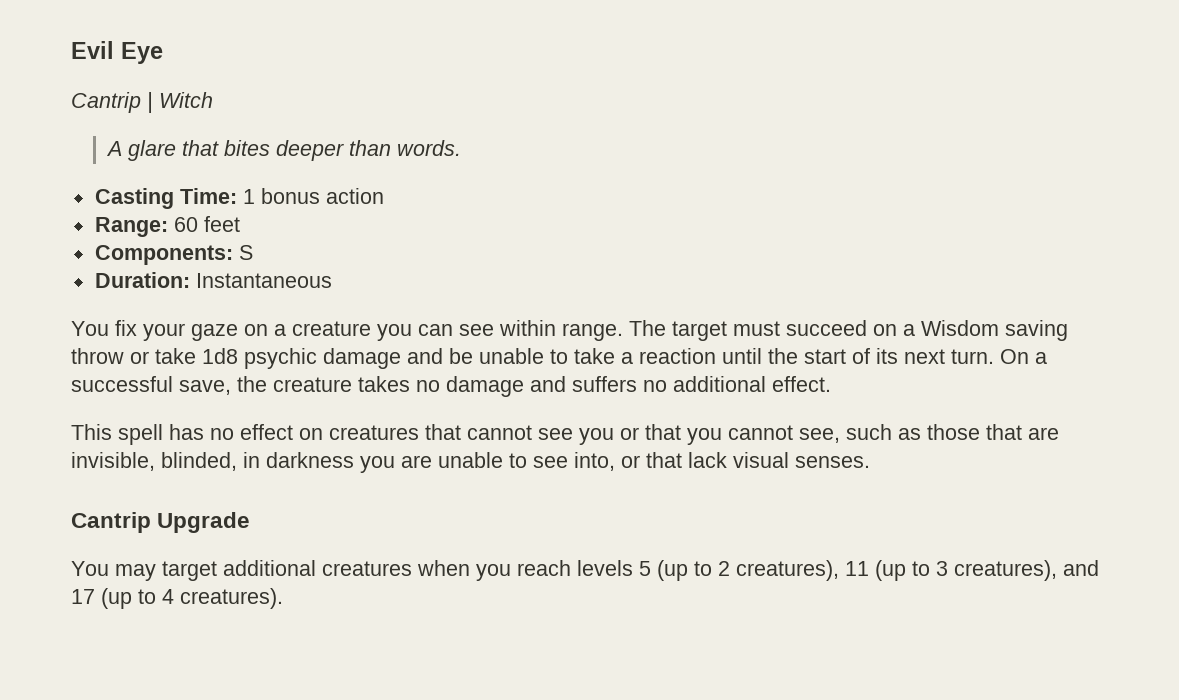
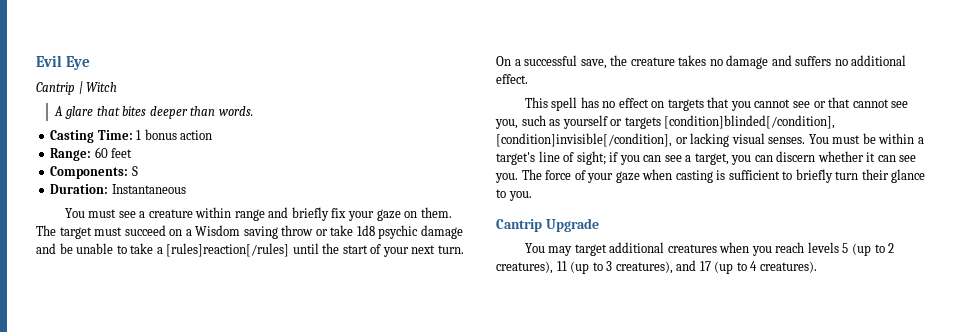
[115,320,623,341] fix your gaze on a creature you can see within range. -> [88,207,452,221] must see a creature within range and briefly fix your gaze on them.
[639,348,716,364] reaction -> [166,243,290,257] [rules]reaction[/rules]
[876,348,898,364] its -> [382,247,409,257] your
[329,424,1059,445] [71,452,870,473] creatures that cannot see you or that you cannot see, such as those that are invisible, blinded, in darkness you are unable to see into, or that lack visual senses. -> [667,97,909,111] [495,115,836,129] [496,133,924,147] [496,151,917,165] [495,169,926,183] [496,189,532,201] targets that you cannot see or that cannot see you, such as yourself or targets [condition]blinded[/condition], [condition]invisible[/condition], or lacking visual senses. You must be within a target's line of sight; if you can see a target, you can discern whether it can see you. The force of your gaze when casting is sufficient to briefly turn their glance to you.

